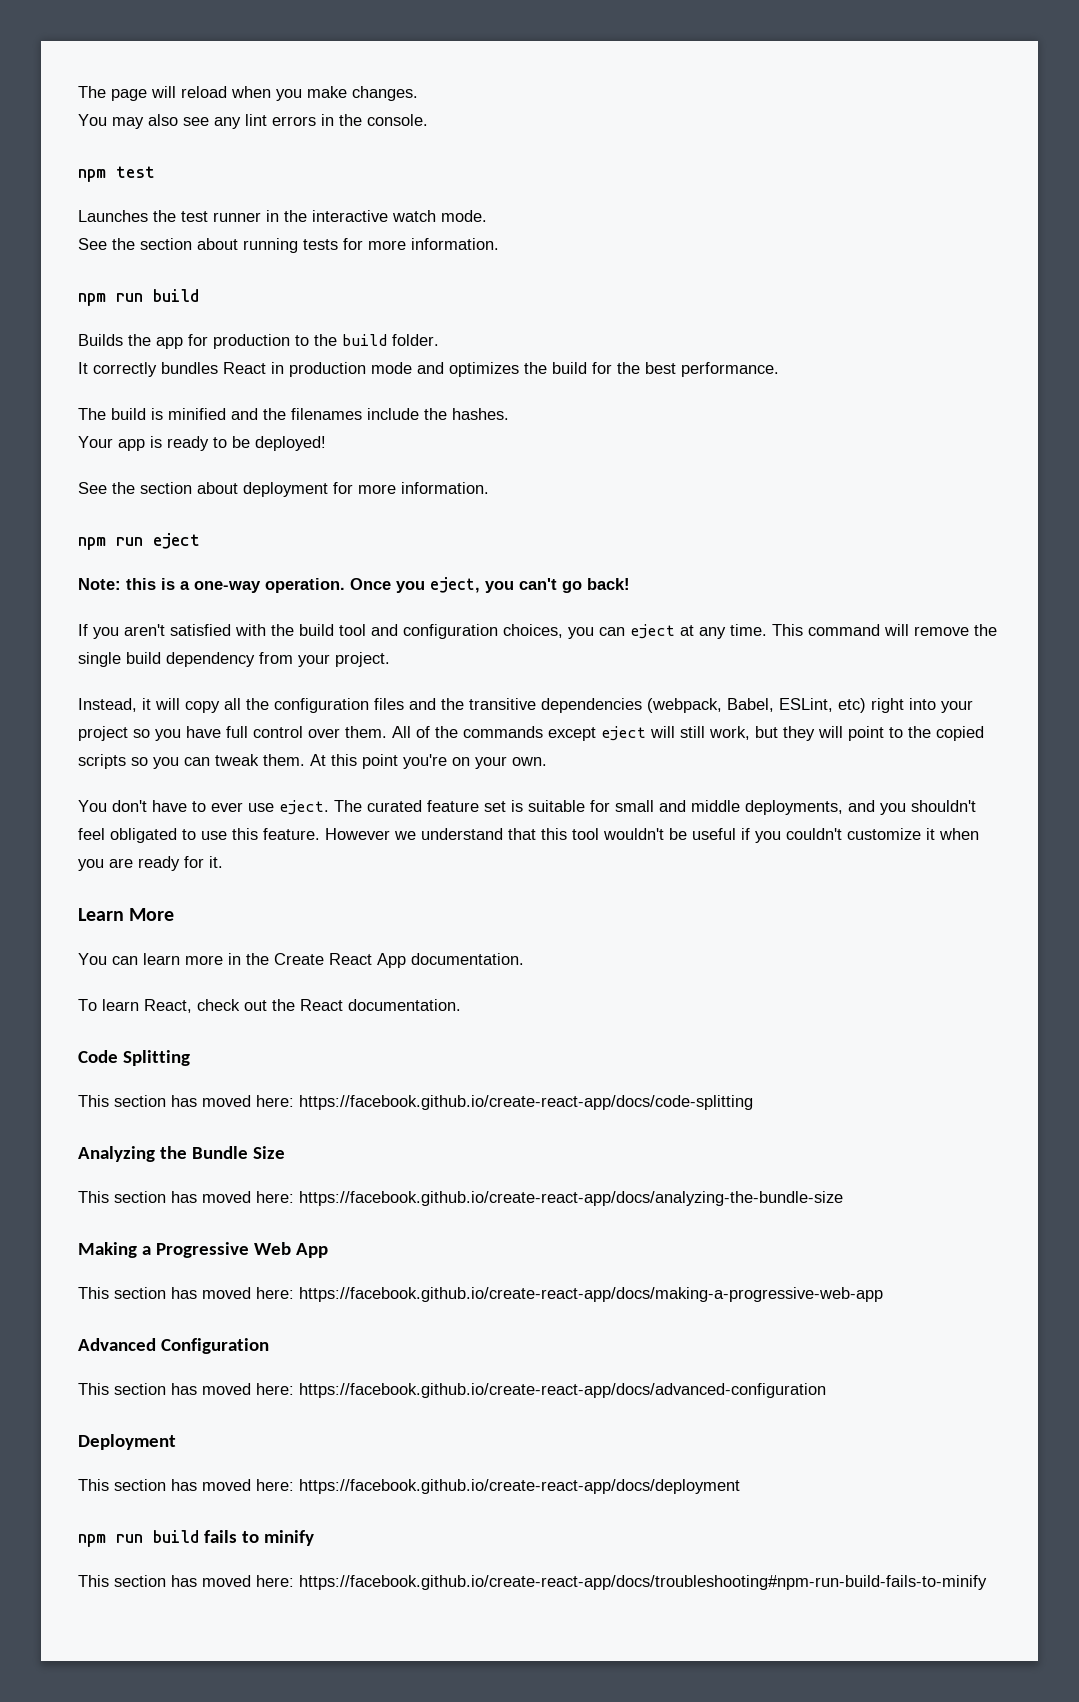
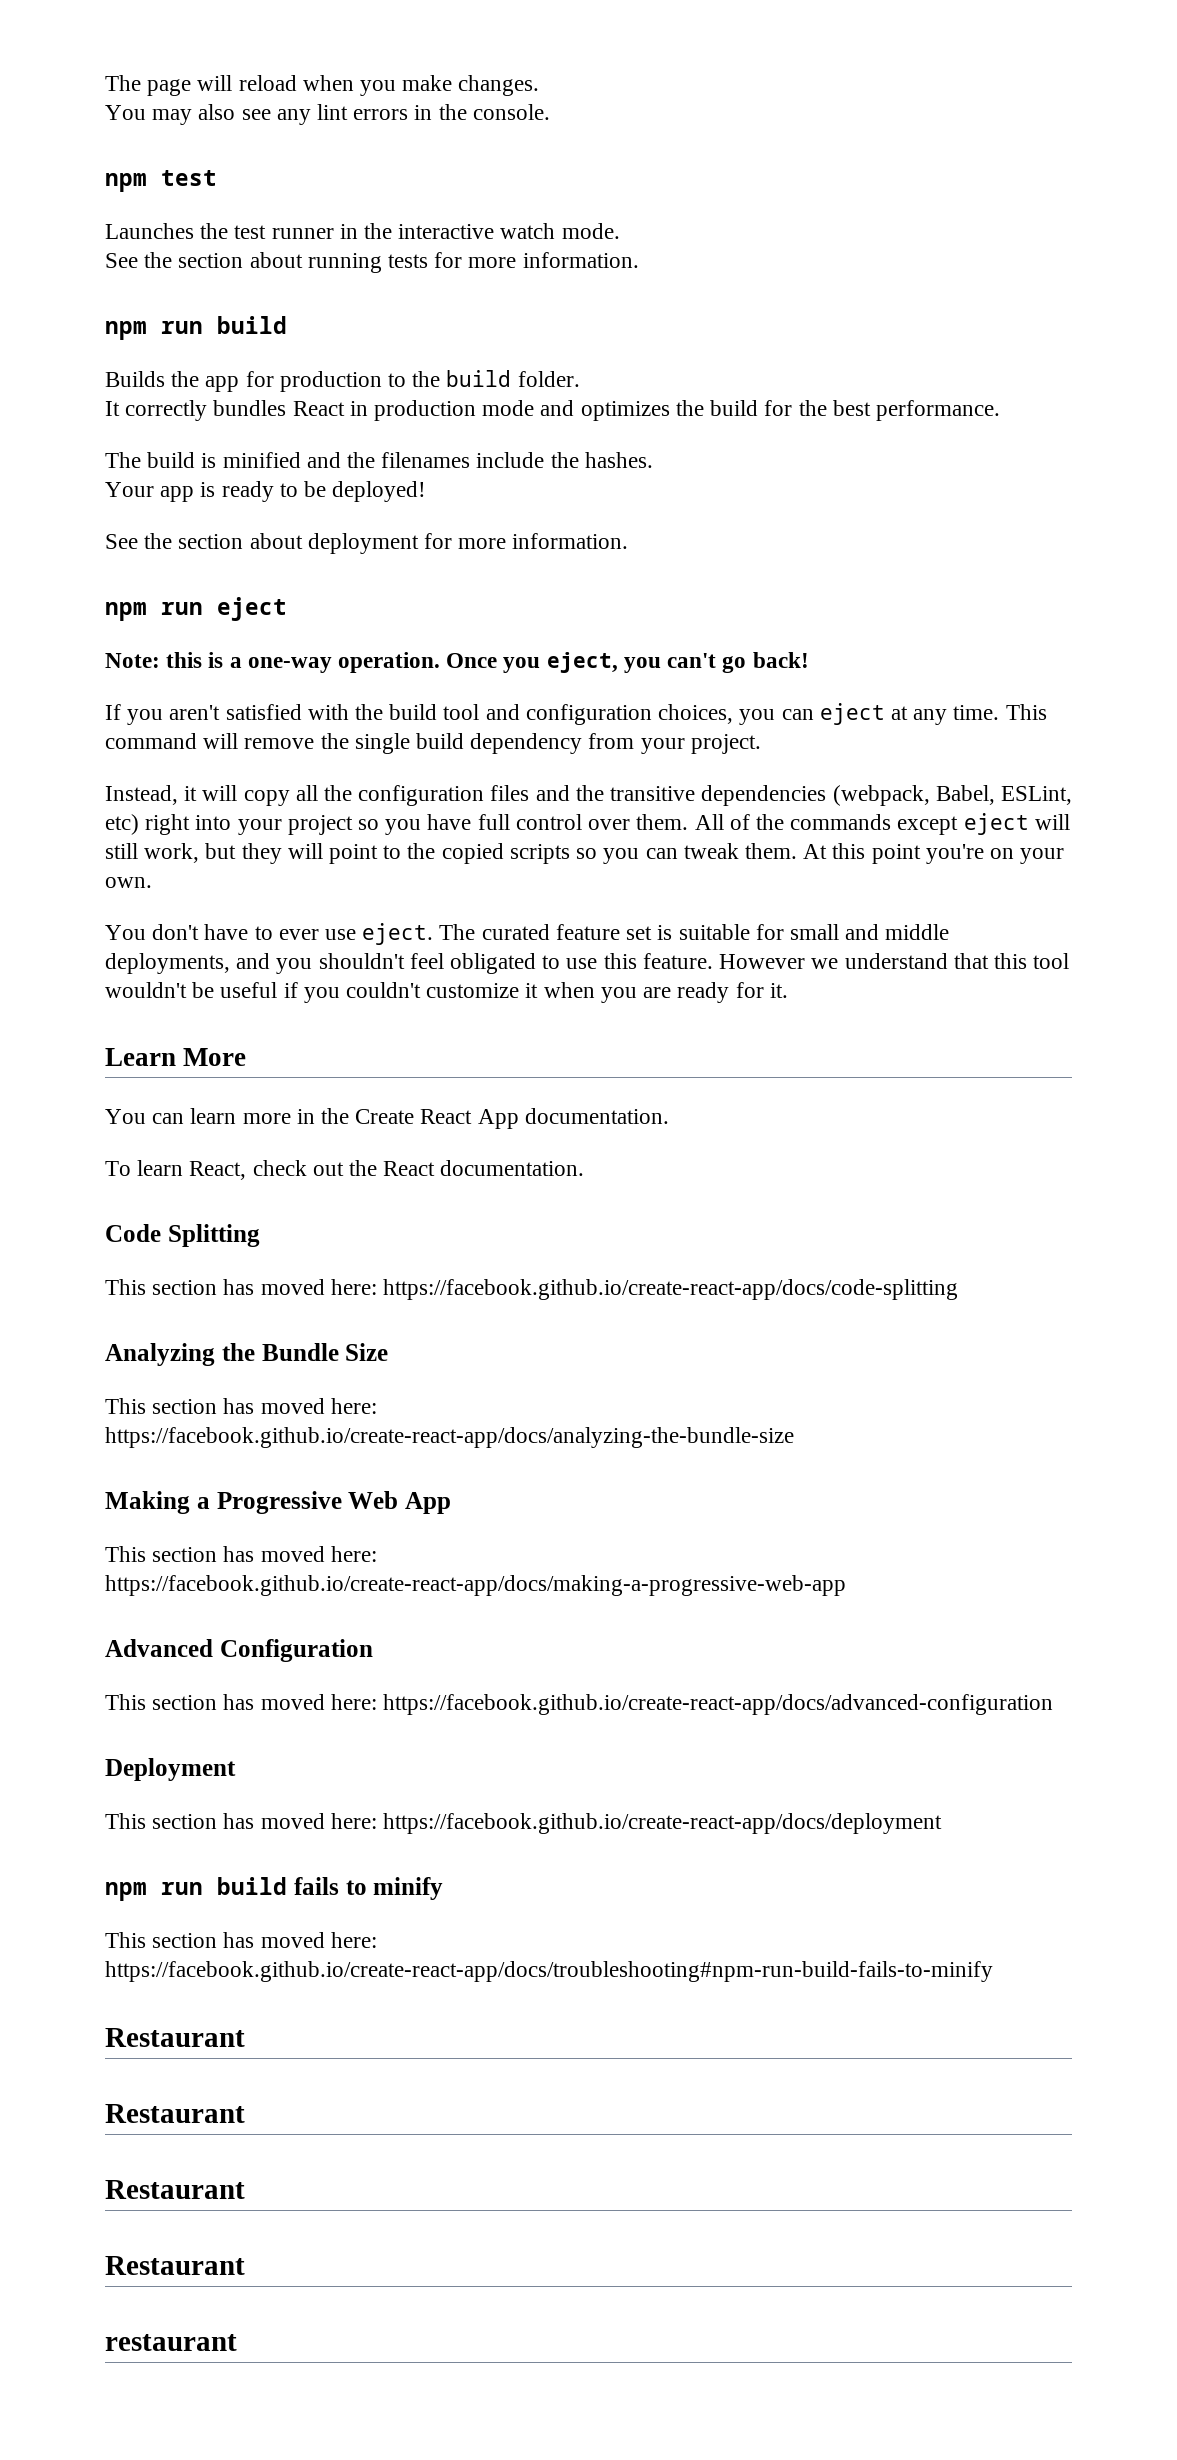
(987, 1582) none -> [105,2028,245,2047] [105,2104,245,2123] [105,2180,245,2199] [105,2256,245,2275] [105,2334,237,2351] // Restaurant // Restaurant // Restaurant // Restaurant // restaurant

